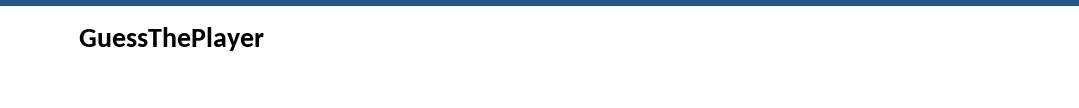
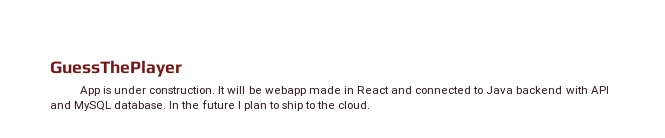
(264, 39) none -> [79,86,609,96] [50,100,371,111] // App is under construction. It will be webapp made in React and connected to Java backend with API and MySQL database. In the future I plan to ship to the cloud.

